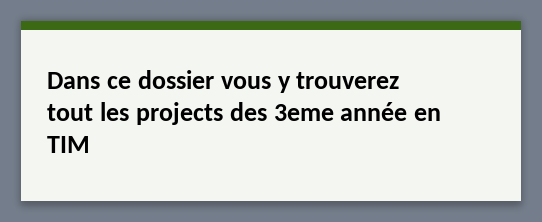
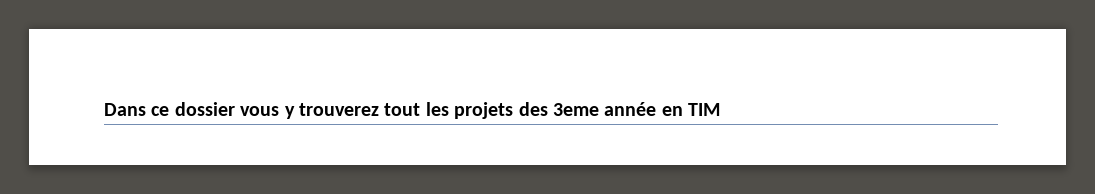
[135,102,223,125] projects -> [454,102,514,119] projets

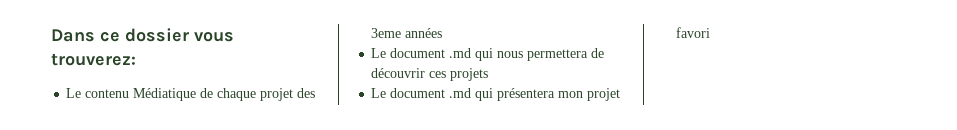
[284,102,721,119] y trouverez tout les projets des 3eme année en TIM -> [51,53,136,66] [66,88,316,101] [371,28,443,38] [371,48,605,61] [371,68,489,81] [371,88,621,101] [676,27,711,38] trouverez: // Le contenu Médiatique de chaque projet des 3eme années // Le document .md qui nous permettera de découvrir ces projets // Le document .md qui présentera mon projet favori

